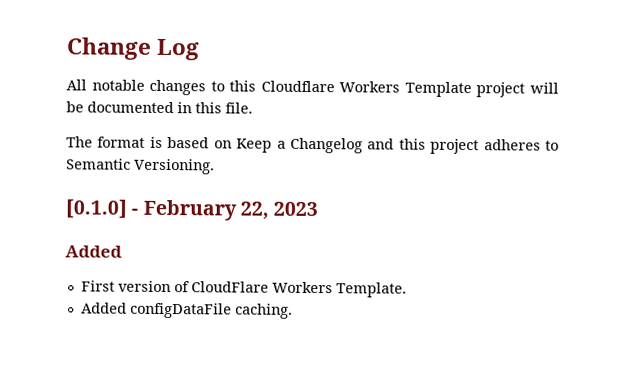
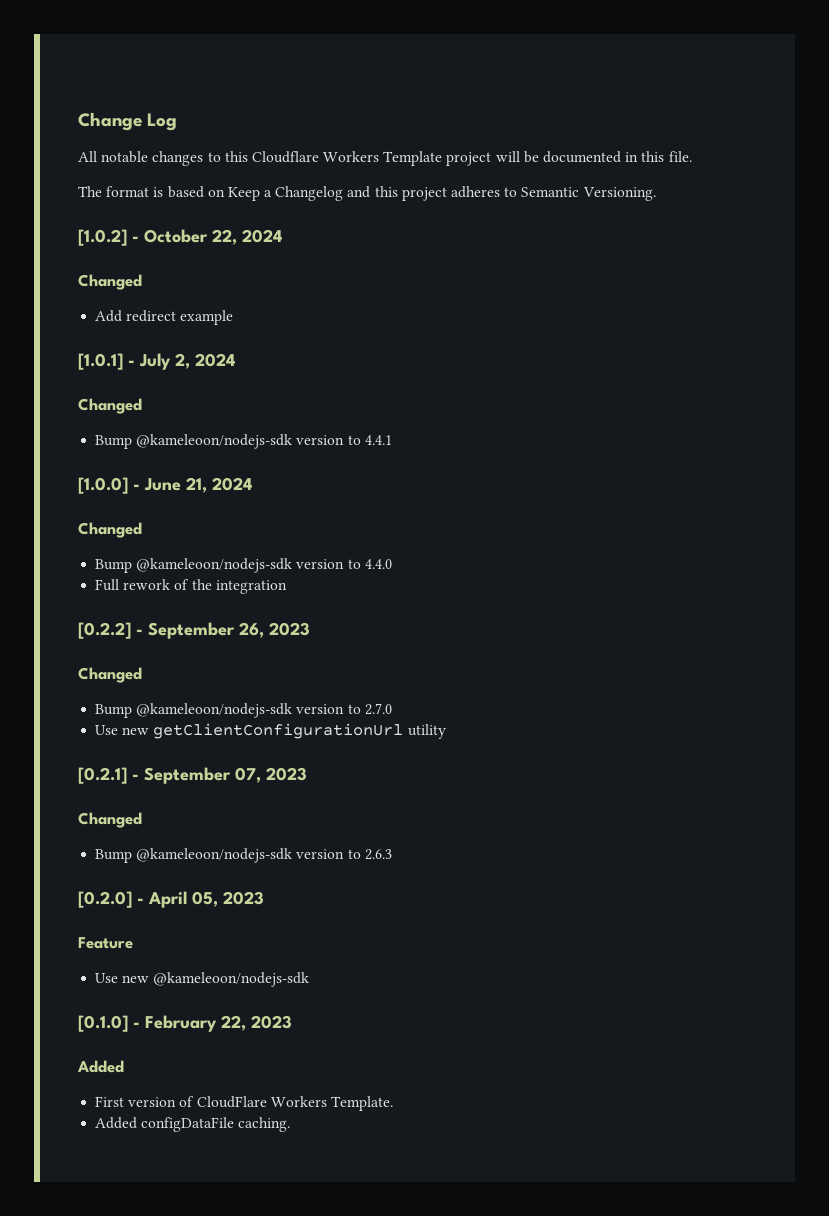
(215, 166) none -> [78,229,282,246] [78,274,142,290] [95,310,234,325] [78,353,235,370] [78,398,142,414] [95,434,392,449] [78,477,252,494] [78,522,142,538] [95,558,392,573] [95,579,287,594] [78,622,310,639] [78,667,142,683] [95,703,392,718] [95,723,446,739] [78,767,307,784] [78,812,142,828] [95,848,392,863] [78,891,264,908] [78,937,133,949] [95,972,310,987] // [1.0.2] - October 22, 2024 // Changed // Add redirect example // [1.0.1] - July 2, 2024 // Changed // Bump @kameleoon/nodejs-sdk version to 4.4.1 // [1.0.0] - June 21, 2024 // Changed // Bump @kameleoon/nodejs-sdk version to 4.4.0 // Full rework of the integration // [0.2.2] - September 26, 2023 // Changed // Bump @kameleoon/nodejs-sdk version to 2.7.0 // Use new getClientConfigurationUrl utility // [0.2.1] - September 07, 2023 // Changed // Bump @kameleoon/nodejs-sdk version to 2.6.3 // [0.2.0] - April 05, 2023 // Feature // Use new @kameleoon/nodejs-sdk

